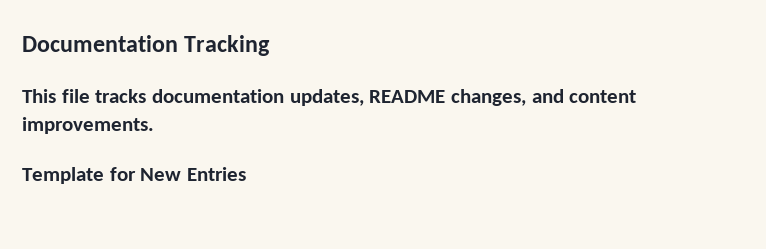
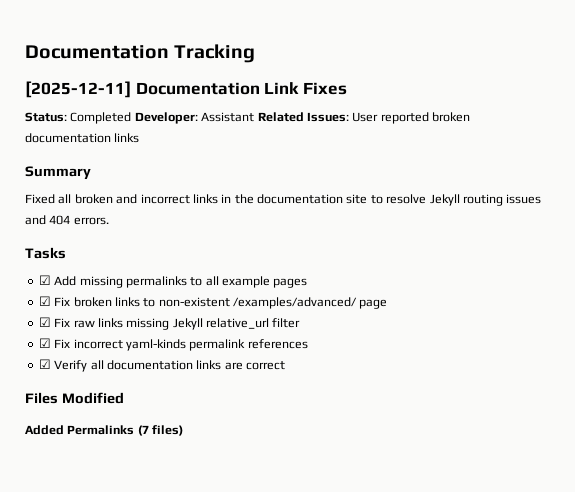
[22,89,637,106] [22,117,154,134] [22,167,247,184] This file tracks documentation updates, README changes, and content improvements. // Template for New Entries -> [25,81,347,98] [25,112,470,124] [25,133,140,143] [25,166,91,180] [25,194,542,206] [25,215,109,225] [25,247,66,259] [38,275,308,288] [38,296,388,309] [38,317,301,330] [38,338,308,351] [38,359,285,372] [25,392,124,404] [25,425,184,436] [2025-12-11] Documentation Link Fixes // Status: Completed Developer: Assistant Related Issues: User reported broken documentation links // Summary // Fixed all broken and incorrect links in the documentation site to resolve Jekyll routing issues and 404 errors. // Tasks // ☑ Add missing permalinks to all example pages // ☑ Fix broken links to non-existent /examples/advanced/ page // ☑ Fix raw links missing Jekyll relative_url filter // ☑ Fix incorrect yaml-kinds permalink references // ☑ Verify all documentation links are correct // Files Modified // Added Permalinks (7 files)

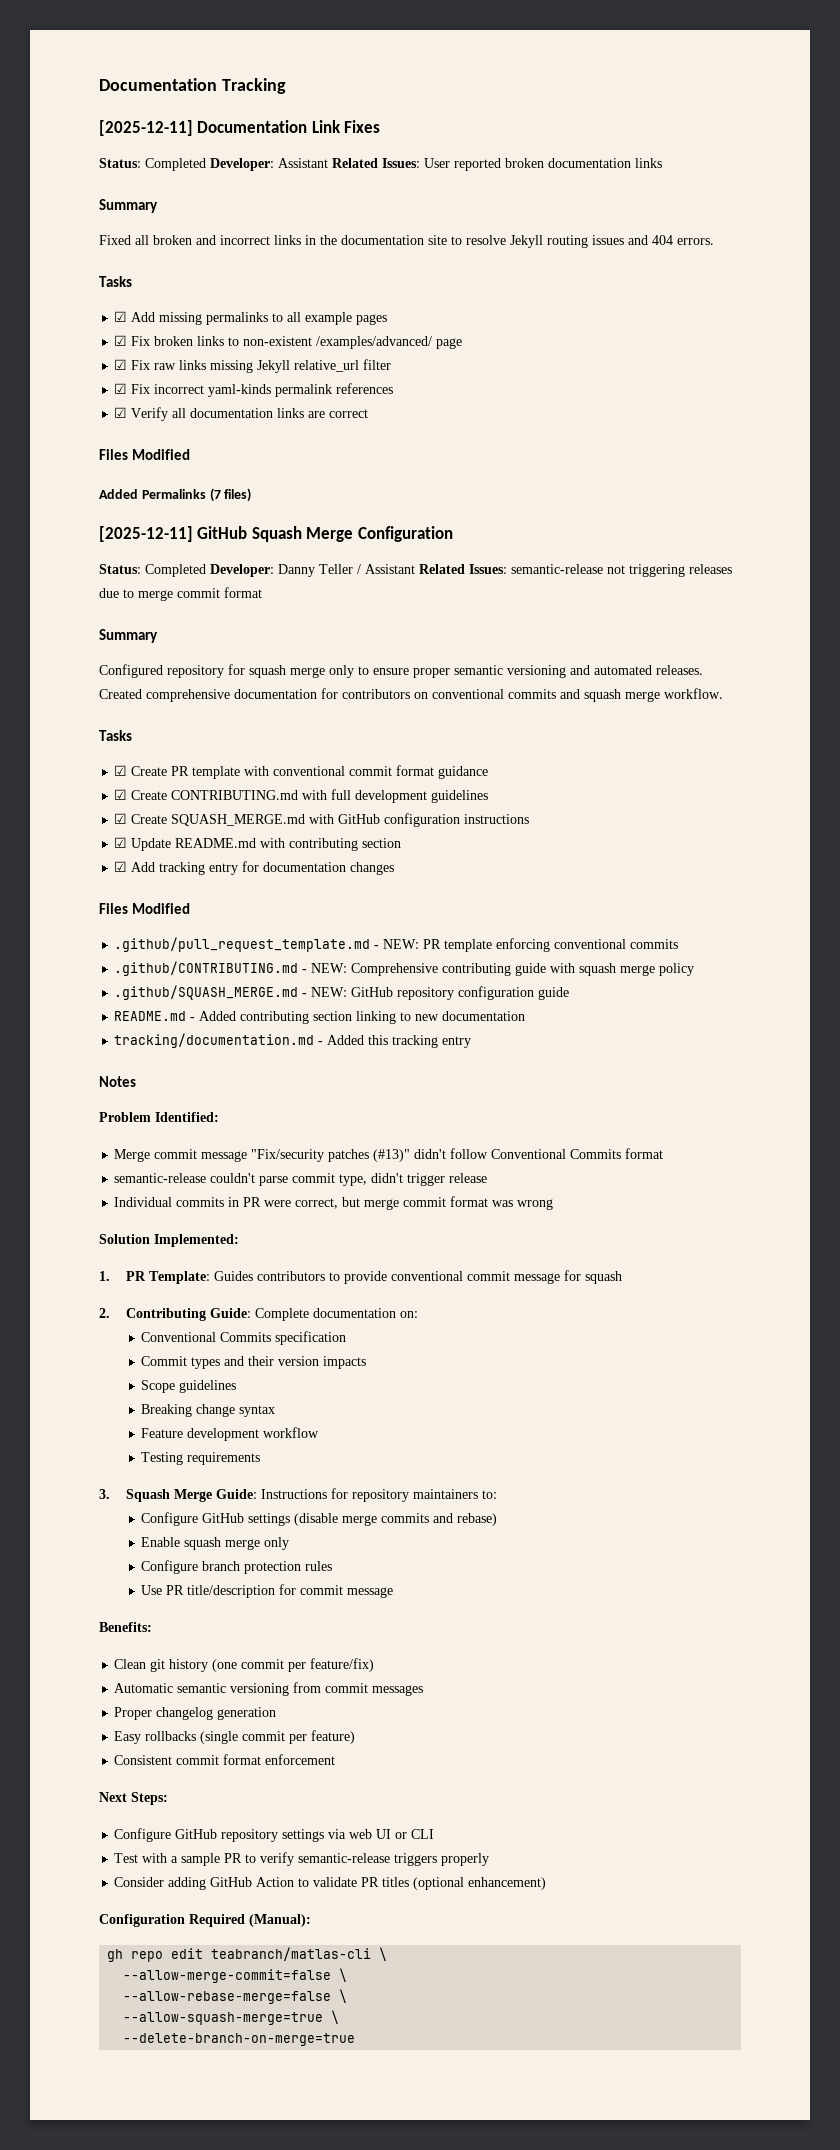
(184, 430) none -> [99,526,453,542] [99,564,732,577] [99,587,262,601] [99,629,158,643] [99,664,703,678] [99,688,723,702] [99,730,132,741] [114,765,489,779] [114,789,489,803] [114,813,530,827] [114,837,402,851] [114,861,395,875] [99,903,191,914] [114,937,679,952] [114,961,695,976] [114,985,570,1000] [114,1011,526,1024] [114,1033,472,1048] [99,1076,136,1087] [99,1112,219,1122] [114,1148,664,1162] [114,1173,488,1186] [114,1196,554,1210] [99,1234,239,1247] [99,1270,622,1284] [99,1308,418,1321] [141,1331,347,1345] [141,1356,367,1369] [141,1380,237,1393] [141,1404,276,1417] [141,1427,320,1441] [141,1452,261,1465] [99,1488,497,1502] [141,1512,498,1526] [141,1537,290,1550] [141,1560,333,1574] [141,1584,394,1598] [99,1622,152,1632] [114,1658,375,1672] [114,1682,424,1696] [114,1707,277,1720] [114,1730,356,1744] [114,1754,336,1765] [99,1792,168,1805] [114,1828,435,1842] [114,1852,490,1866] [114,1877,547,1890] [99,1914,311,1927] [107,1947,388,1962] [123,1968,348,1983] [123,1989,348,2004] [123,2010,340,2025] [123,2033,356,2046] // [2025-12-11] GitHub Squash Merge Configuration // Status: Completed Developer: Danny Teller / Assistant Related Issues: semantic-release not triggering releases due to merge commit format // Summary // Configured repository for squash merge only to ensure proper semantic versioning and automated releases. Created comprehensive documentation for contributors on conventional commits and squash merge workflow. // Tasks // ☑ Create PR template with conventional commit format guidance // ☑ Create CONTRIBUTING.md with full development guidelines // ☑ Create SQUASH_MERGE.md with GitHub configuration instructions // ☑ Update README.md with contributing section // ☑ Add tracking entry for documentation changes // Files Modified // .github/pull_request_template.md - NEW: PR template enforcing conventional commits // .github/CONTRIBUTING.md - NEW: Comprehensive contributing guide with squash merge policy // .github/SQUASH_MERGE.md - NEW: GitHub repository configuration guide // README.md - Added contributing section linking to new documentation // tracking/documentation.md - Added this tracking entry // Notes // Problem Identified: // Merge commit message "Fix/security patches (#13)" didn't follow Conventional Commits format // semantic-release couldn't parse commit type, didn't trigger release // Individual commits in PR were correct, but merge commit format was wrong // Solution Implemented: // 1. PR Template: Guides contributors to provide conventional commit message for squash // 2. Contributing Guide: Complete documentation on: // Conventional Commits specification // Commit types and their version impacts // Scope guidelines // Breaking change syntax // Feature development workflow // Testing requirements // 3. Squash Merge Guide: Instructions for repository maintainers to: // Configure GitHub settings (disable merge commits and rebase) // Enable squash merge only // Configure branch protection rules // Use PR title/description for commit message // Benefits: // Clean git history (one commit per feature/fix) // Automatic semantic versioning from commit messages // Proper changelog generation // Easy rollbacks (single commit per feature) // Consistent commit format enforcement // Next Steps: // Configure GitHub repository settings via web UI or CLI // Test with a sample PR to verify semantic-release triggers properly // Consider adding GitHub Action to validate PR titles (optional enhancement) // Configuration Required (Manual): // gh repo edit teabranch/matlas-cli \ // --allow-merge-commit=false \ // --allow-rebase-merge=false \ // --allow-squash-merge=true \ // --delete-branch-on-merge=true

